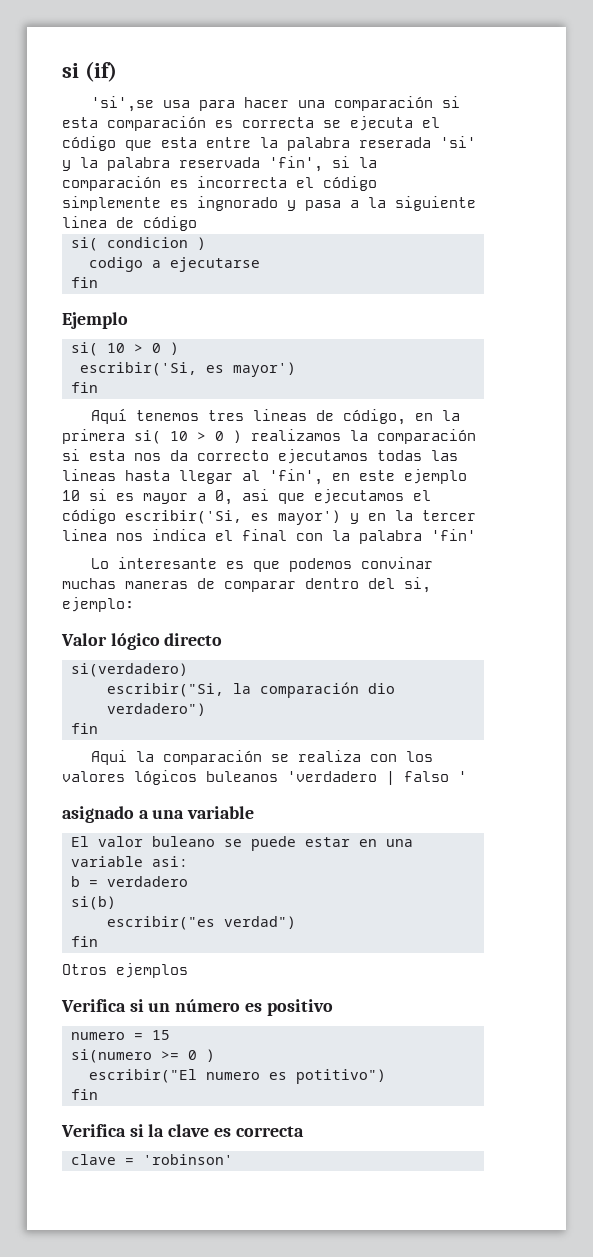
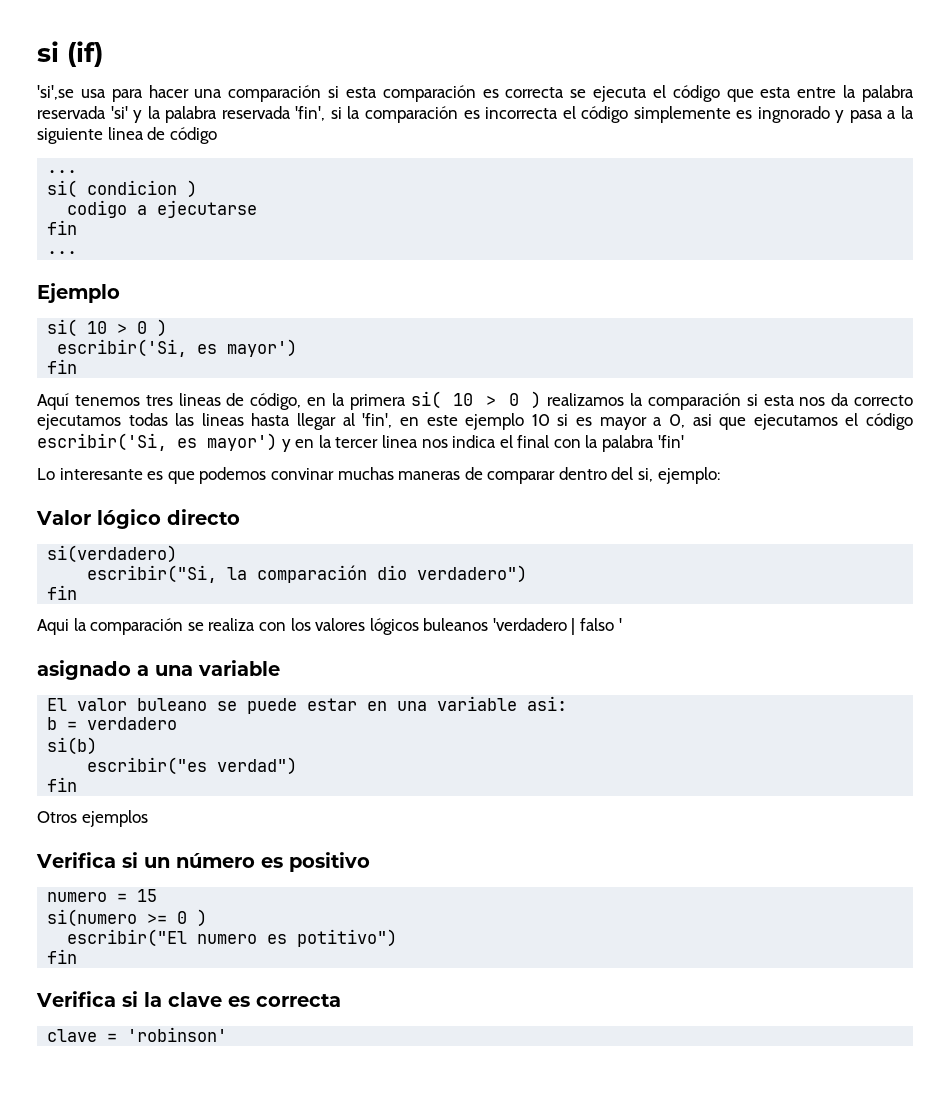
[359,137,431,148] reserada -> [37,106,106,119] reservada
(197, 223) none -> [47,170,78,173] // ...
(98, 282) none -> [47,251,78,254] // ...

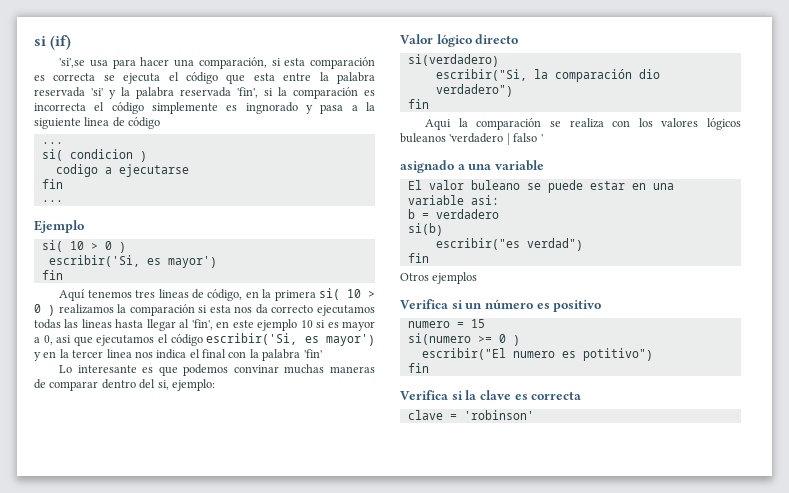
[228,85,322,102] comparación -> [198,57,267,69] comparación,

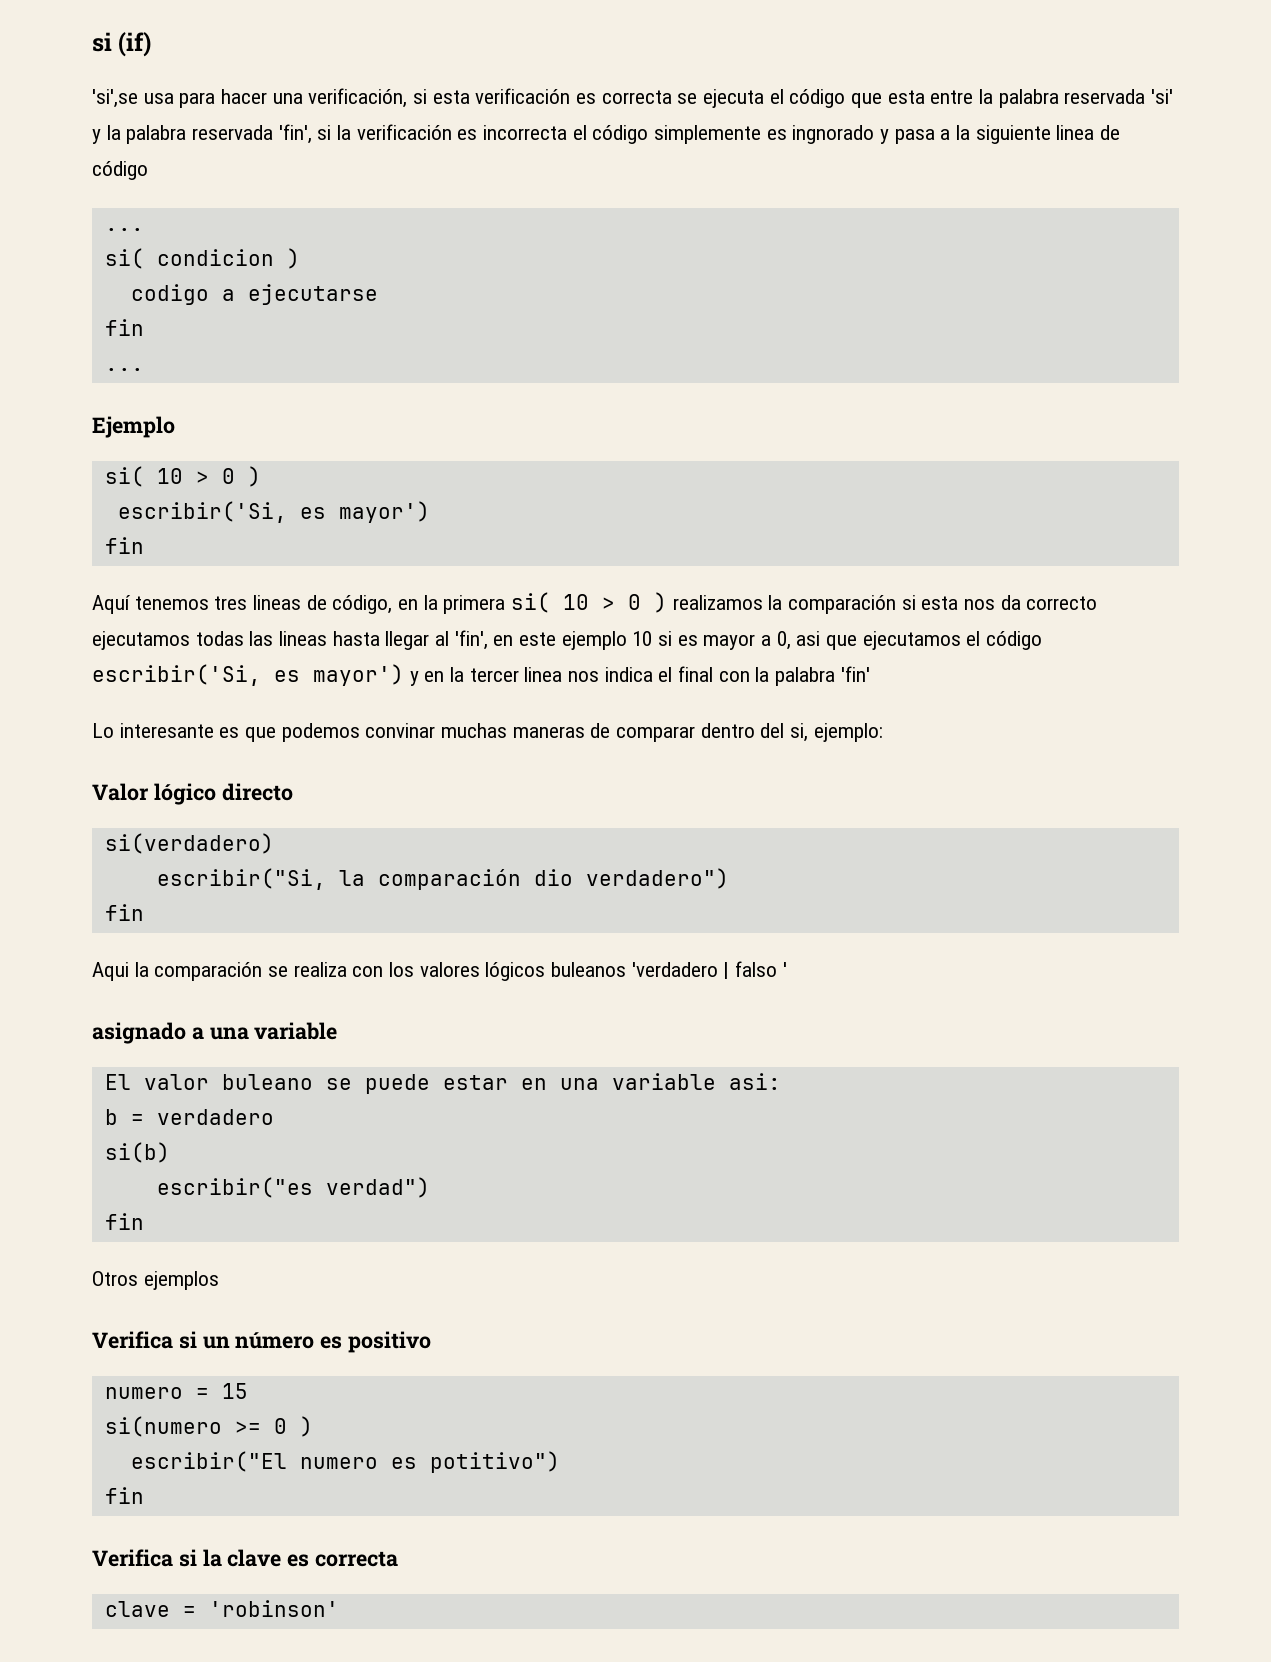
[198,57,375,69] comparación, si esta comparación -> [308,88,571,108] verificación, si esta verificación
[293,87,358,99] comparación -> [356,124,452,140] verificación

